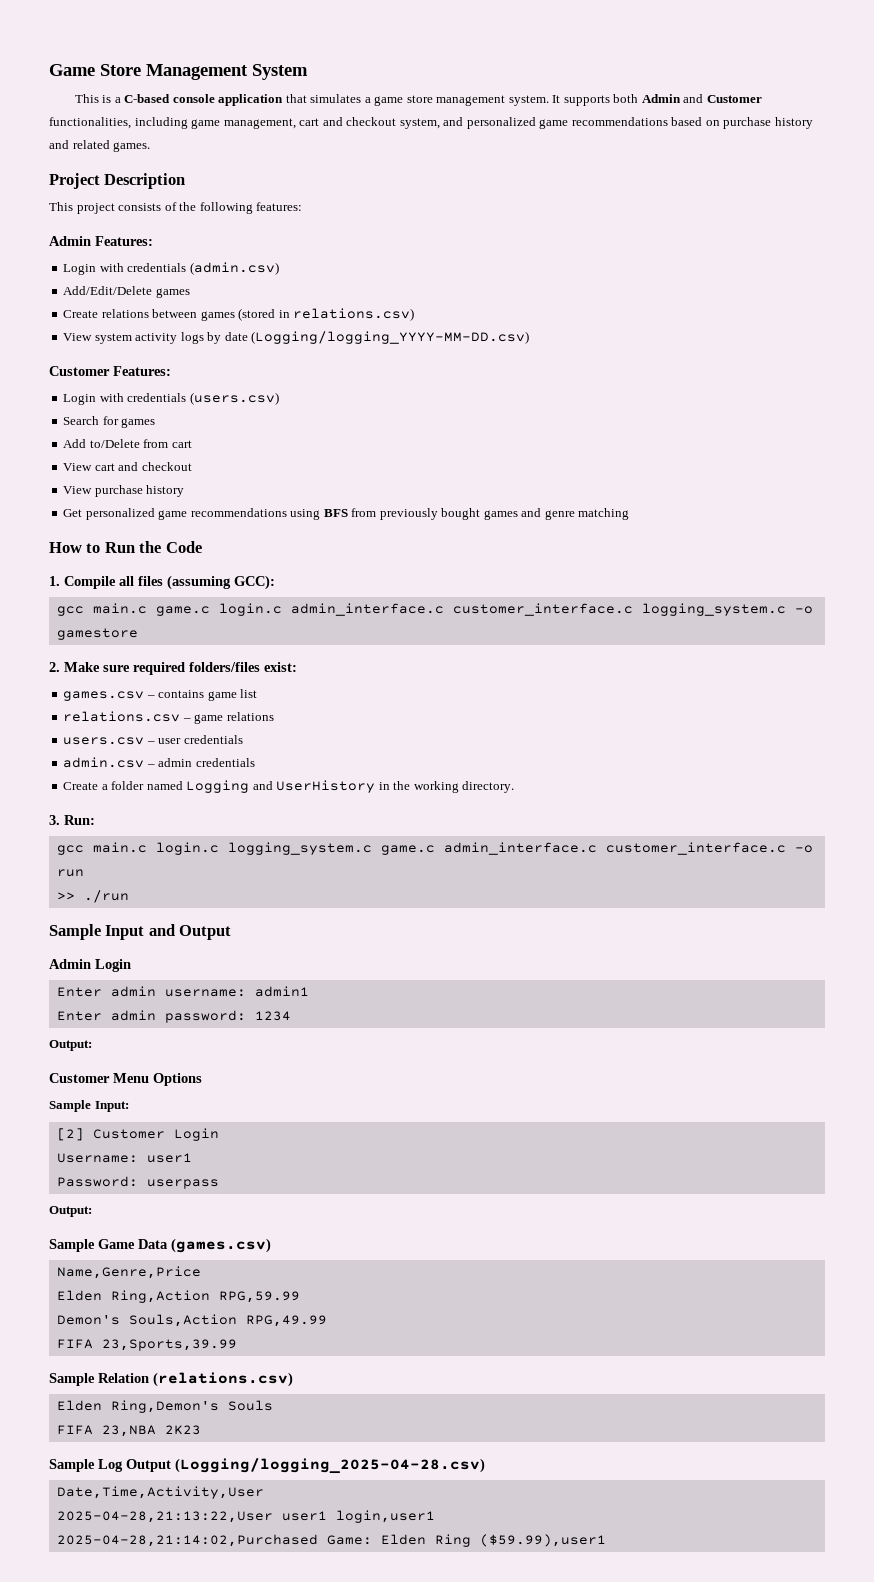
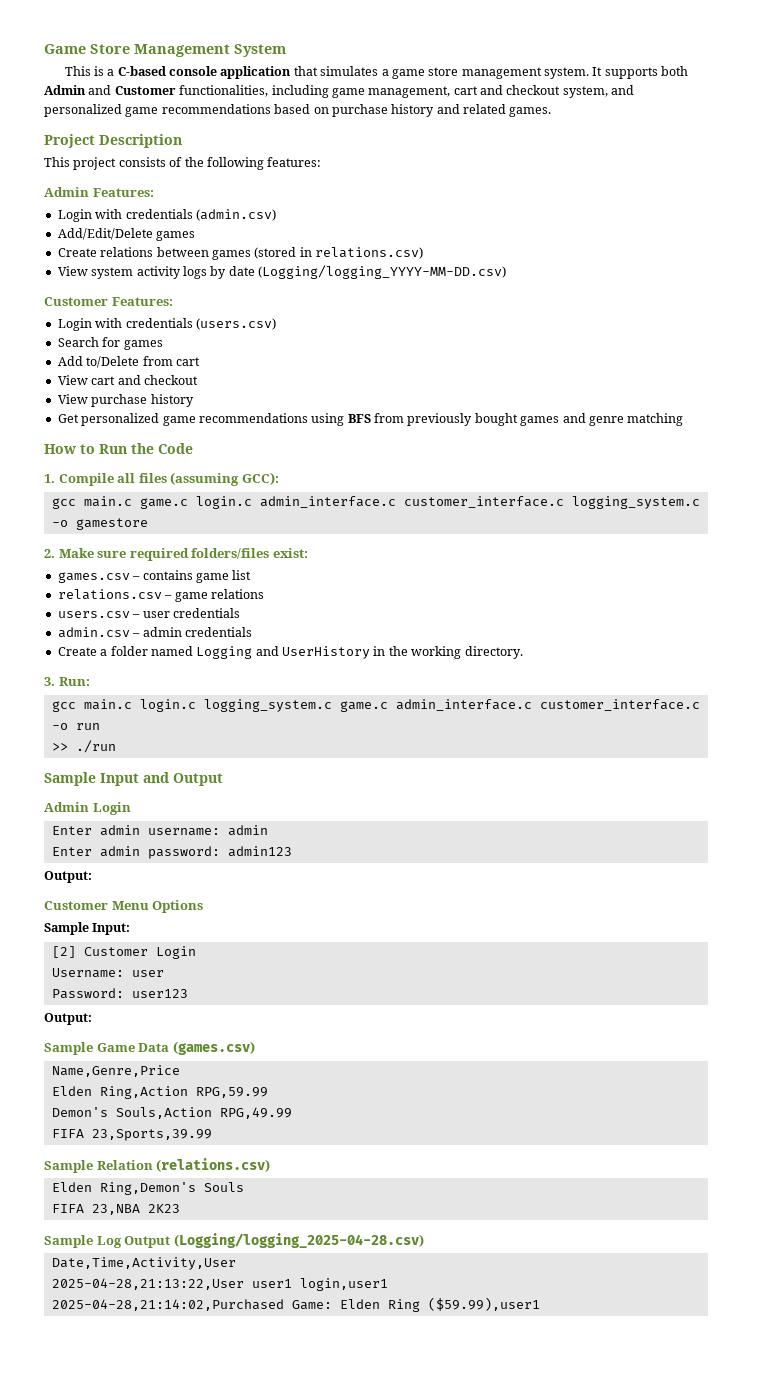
[254,986,309,997] admin1 -> [227,825,268,836] admin
[254,1011,291,1021] 1234 -> [227,846,292,857] admin123
[146,1153,192,1163] user1 -> [131,970,164,977] user
[146,1179,219,1189] userpass -> [131,989,188,998] user123

